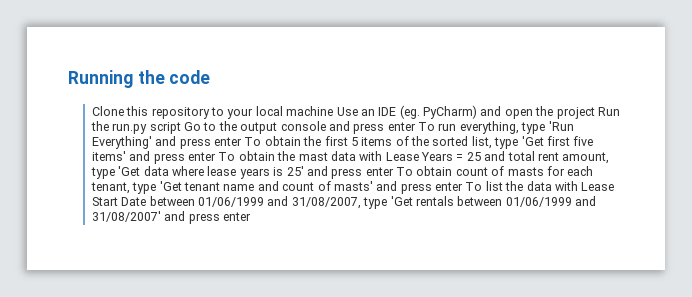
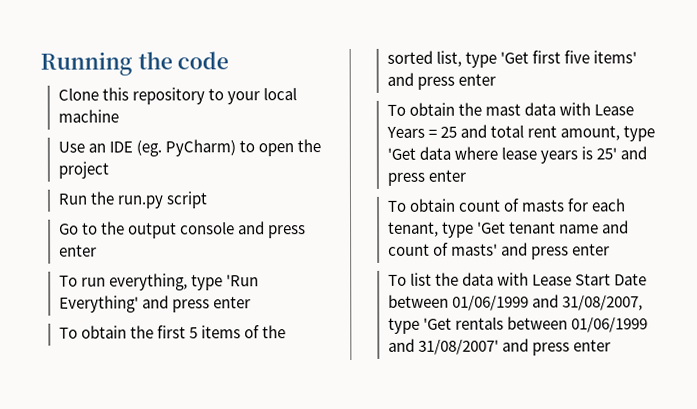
(334, 111) none -> (119, 116) //
[480,106,502,116] and -> [238,140,255,153] to
(595, 113) none -> (109, 170) //
(181, 128) none -> (208, 200) //
(416, 126) none -> (97, 250) //
(243, 141) none -> (251, 302) //
(217, 156) none -> (496, 79) //
(394, 171) none -> (466, 175) //
(464, 186) none -> (610, 249) //

